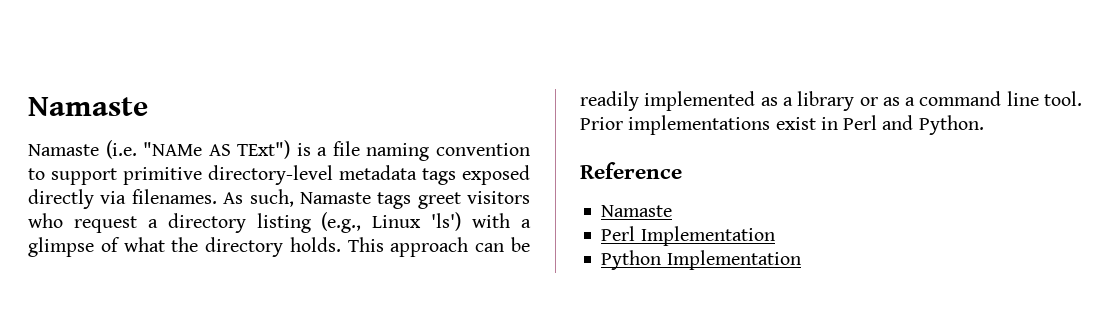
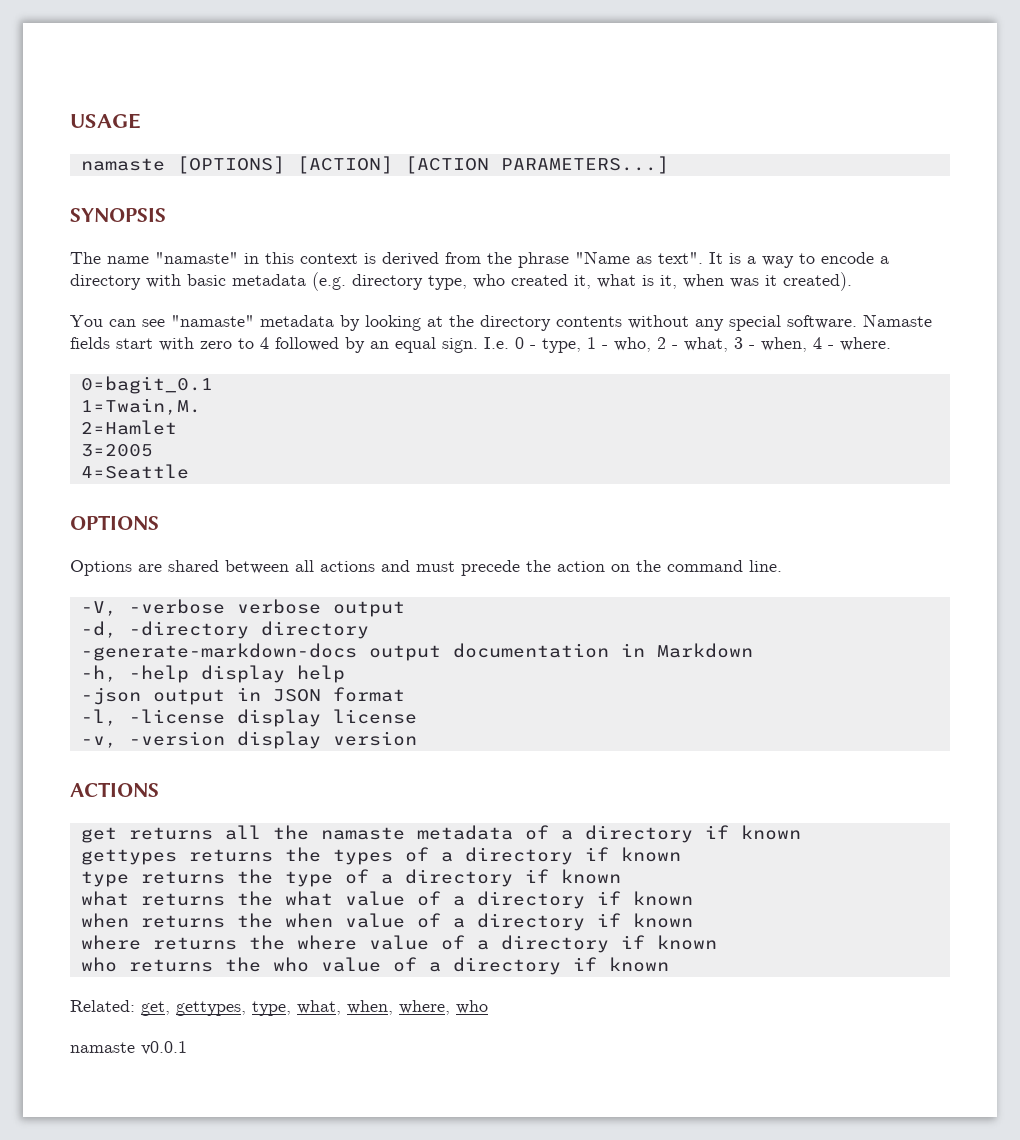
[28,97,148,116] [28,140,530,161] [28,165,530,185] [28,189,530,209] [28,212,532,233] [28,237,530,257] [580,91,1082,111] [580,115,984,135] [580,162,682,179] [601,205,673,217] [601,226,775,246] [601,250,801,270] Namaste // Namaste (i.e. "NAMe AS TExt") is a file naming convention to support primitive directory-level metadata tags exposed directly via filenames. As such, Namaste tags greet visitors who request a directory listing (e.g., Linux 'ls') with a glimpse of what the directory holds. This approach can be readily implemented as a library or as a command line tool. Prior implementations exist in Perl and Python. // Reference // Namaste // Perl Implementation // Python Implementation -> [70,113,141,129] [80,156,669,174] [70,208,166,222] [70,251,889,268] [70,272,852,291] [70,314,932,331] [70,337,891,353] [80,376,213,394] [80,398,201,415] [80,420,177,435] [80,444,153,457] [80,464,189,479] [70,515,159,530] [70,560,782,576] [80,599,405,617] [80,621,369,639] [80,643,753,661] [80,665,345,683] [80,687,405,705] [80,709,417,727] [80,731,417,749] [70,782,159,797] [80,825,801,843] [80,847,681,865] [80,869,621,887] [80,891,693,909] [80,913,693,931] [80,935,717,953] [80,957,669,975] [70,1000,488,1016] [70,1041,187,1055] USAGE // namaste [OPTIONS] [ACTION] [ACTION PARAMETERS...] // SYNOPSIS // The name "namaste" in this context is derived from the phrase "Name as text". It is a way to encode a directory with basic metadata (e.g. directory type, who created it, what is it, when was it created). // You can see "namaste" metadata by looking at the directory contents without any special software. Namaste fields start with zero to 4 followed by an equal sign. I.e. 0 - type, 1 - who, 2 - what, 3 - when, 4 - where. // 0=bagit_0.1 // 1=Twain,M. // 2=Hamlet // 3=2005 // 4=Seattle // OPTIONS // Options are shared between all actions and must precede the action on the command line. // -V, -verbose verbose output // -d, -directory directory // -generate-markdown-docs output documentation in Markdown // -h, -help display help // -json output in JSON format // -l, -license display license // -v, -version display version // ACTIONS // get returns all the namaste metadata of a directory if known // gettypes returns the types of a directory if known // type returns the type of a directory if known // what returns the what value of a directory if known // when returns the when value of a directory if known // where returns the where value of a directory if known // who returns the who value of a directory if known // Related: get, gettypes, type, what, when, where, who // namaste v0.0.1

